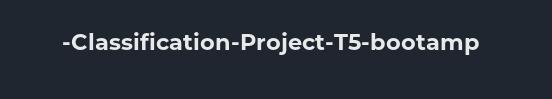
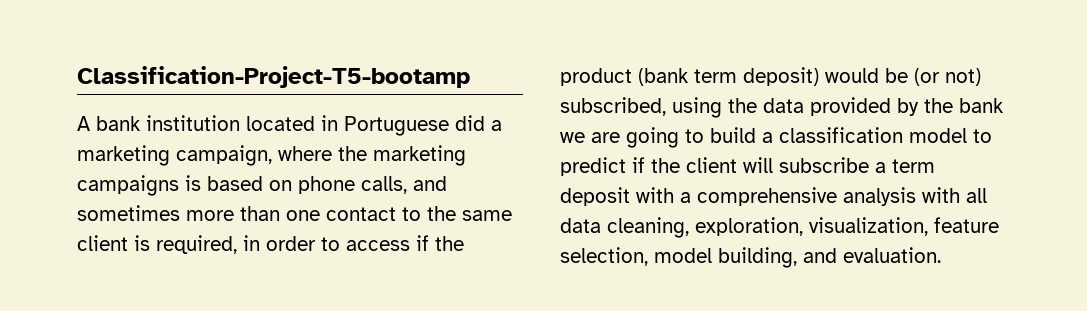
[62,32,480,55] -Classification-Project-T5-bootamp -> [77,66,470,88] [77,115,502,136] [77,145,466,166] [77,175,447,196] [77,205,512,221] [77,235,464,254] [560,67,981,86] [560,97,1004,118] [560,127,992,148] [560,157,935,176] [560,187,987,206] [560,217,999,238] [560,247,941,268] Classification-Project-T5-bootamp // A bank institution located in Portuguese did a marketing campaign, where the marketing campaigns is based on phone calls, and sometimes more than one contact to the same client is required, in order to access if the product (bank term deposit) would be (or not) subscribed, using the data provided by the bank we are going to build a classification model to predict if the client will subscribe a term deposit with a comprehensive analysis with all data cleaning, exploration, visualization, feature selection, model building, and evaluation.

